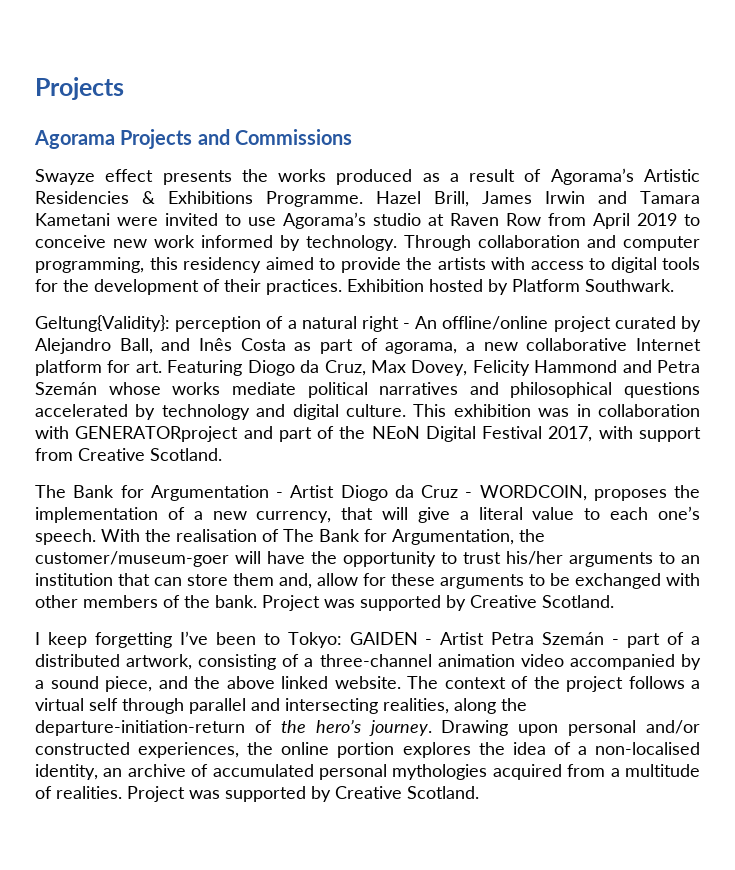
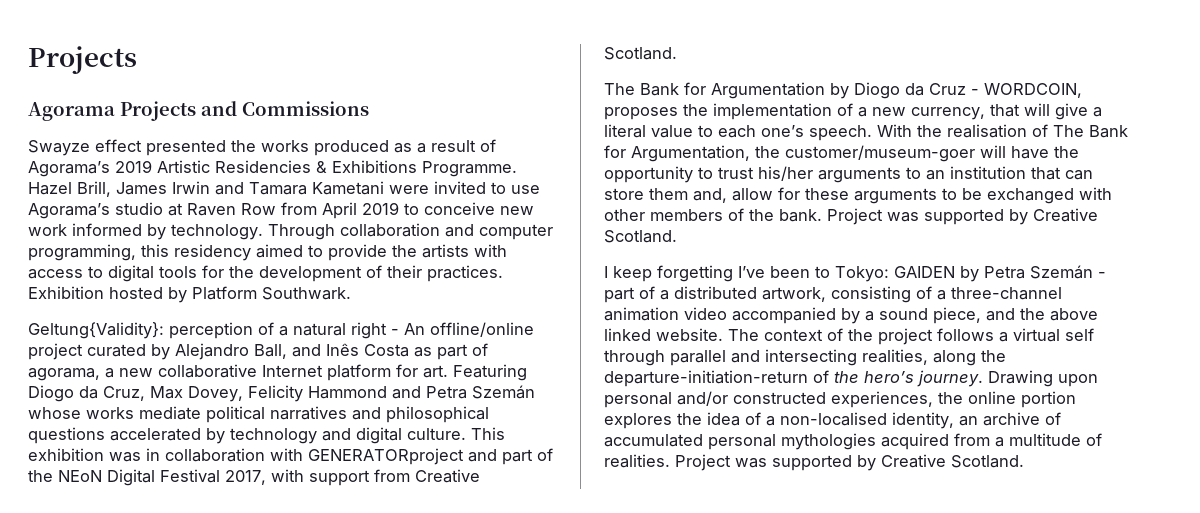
[162,170,232,185] presents -> [146,140,226,156] presented
(634, 176) none -> [115,160,152,173] 2019
[276,485,335,498] - Artist -> [830,83,849,99] by
[425,632,485,645] - Artist -> [960,266,979,282] by

